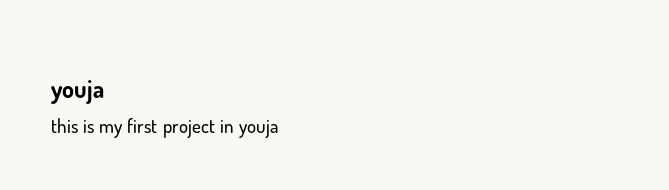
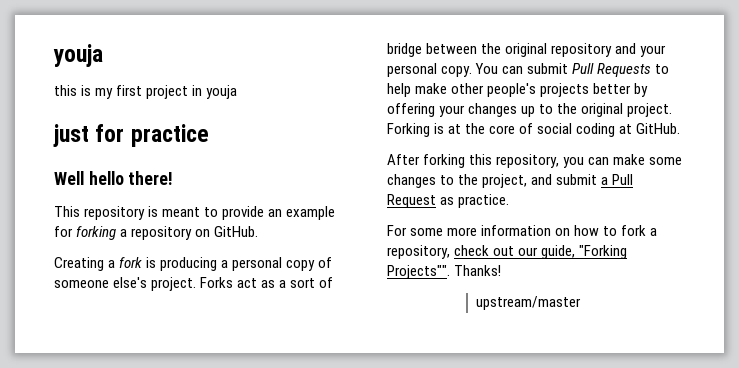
(279, 129) none -> [53,124,209,147] [54,171,174,185] [54,206,336,220] [54,226,259,240] [54,257,333,271] [54,277,334,291] [387,43,667,57] [387,63,670,77] [387,83,649,97] [387,103,673,117] [387,123,681,137] [387,154,683,168] [387,174,634,188] [387,194,510,208] [387,225,658,236] [387,245,628,259] [387,265,502,279] [476,296,582,310] // just for practice // Well hello there! // This repository is meant to provide an example for forking a repository on GitHub. // Creating a fork is producing a personal copy of someone else's project. Forks act as a sort of bridge between the original repository and your personal copy. You can submit Pull Requests to help make other people's projects better by offering your changes up to the original project. Forking is at the core of social coding at GitHub. // After forking this repository, you can make some changes to the project, and submit a Pull Request as practice. // For some more information on how to fork a repository, check out our guide, "Forking Projects"". Thanks! // upstream/master

